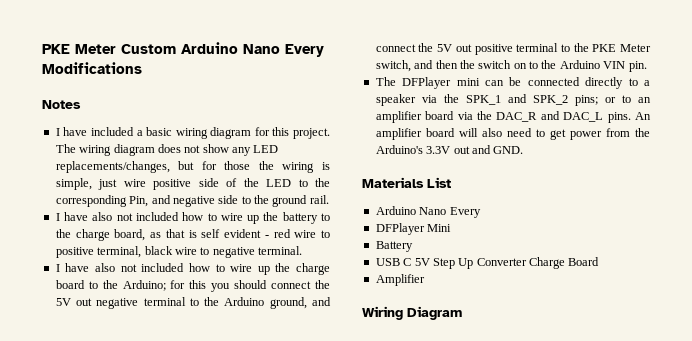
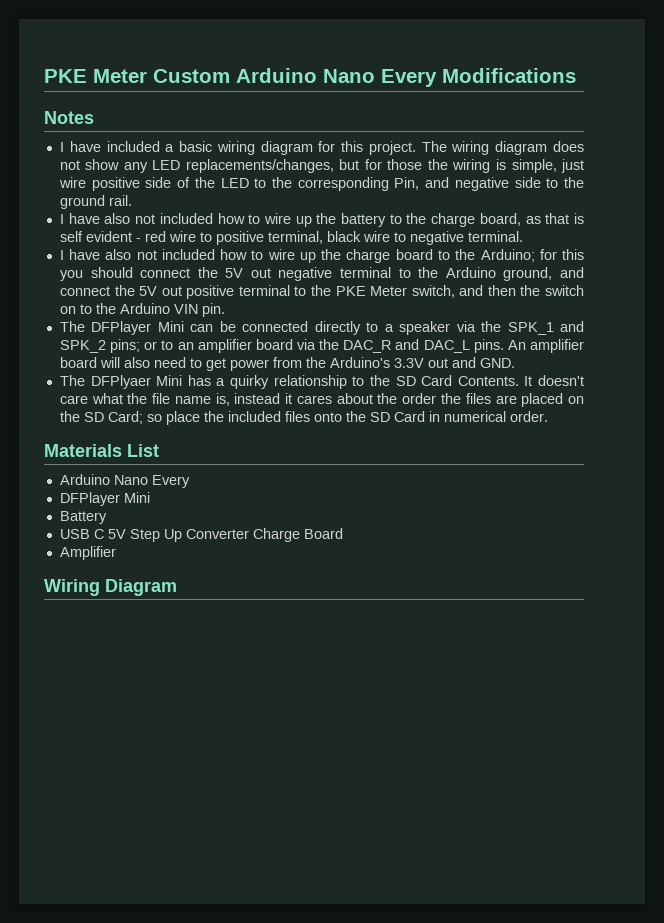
[456,78,480,86] mini -> [157,321,184,332] Mini
(524, 150) none -> [59,375,584,389] [59,393,584,407] [59,411,548,425] // The DFPlyaer Mini has a quirky relationship to the SD Card Contents. It doesn't care what the file name is, instead it cares about the order the files are placed on the SD Card; so place the included files onto the SD Card in numerical order.

